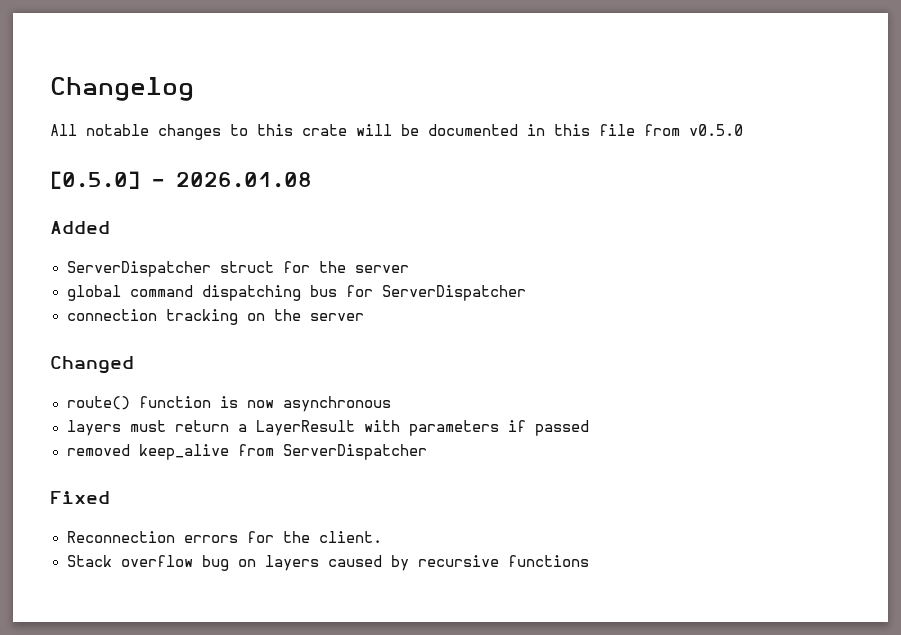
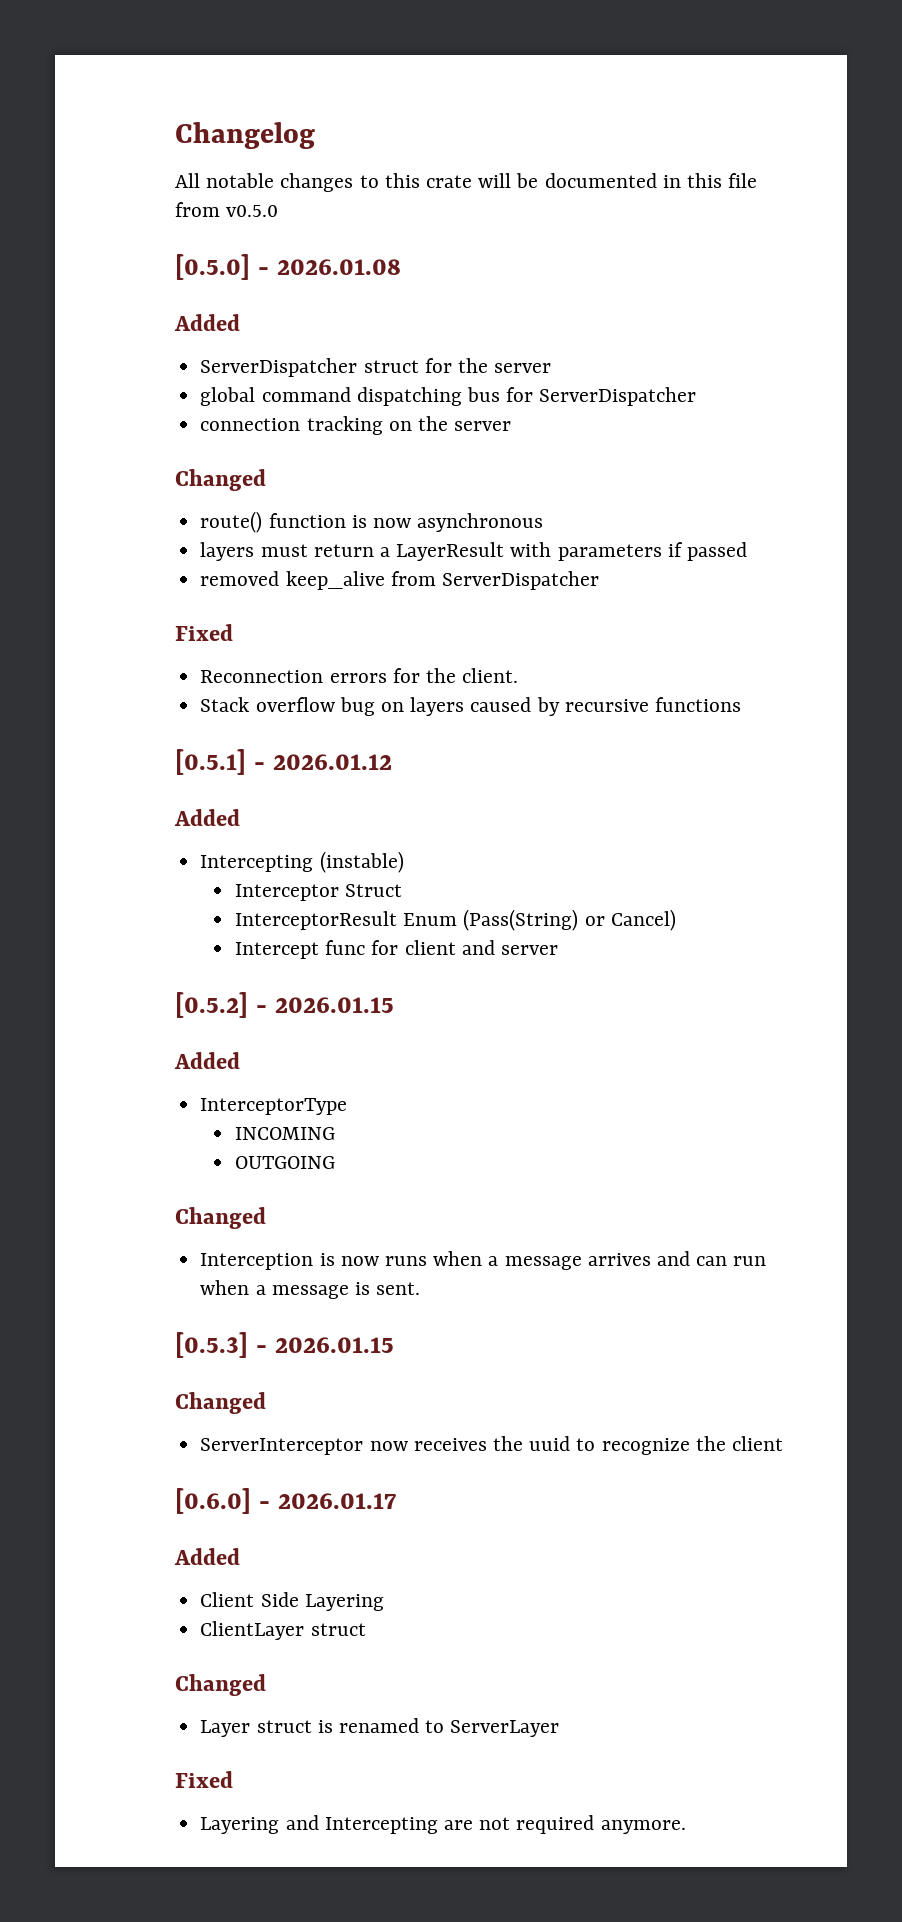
(589, 561) none -> [175,749,392,775] [174,809,240,826] [200,851,404,873] [234,884,403,901] [234,909,676,931] [234,940,558,959] [175,992,394,1018] [174,1052,240,1069] [200,1098,348,1115] [234,1127,335,1140] [234,1156,335,1169] [175,1207,266,1229] [200,1251,767,1270] [200,1280,421,1299] [175,1332,394,1358] [175,1392,266,1414] [200,1436,783,1455] [175,1488,397,1514] [174,1548,240,1565] [200,1592,384,1611] [200,1621,366,1640] [175,1674,266,1696] [200,1718,560,1737] [175,1771,233,1788] [200,1815,686,1834] // [0.5.1] - 2026.01.12 // Added // Intercepting (instable) // Interceptor Struct // InterceptorResult Enum (Pass(String) or Cancel) // Intercept func for client and server // [0.5.2] - 2026.01.15 // Added // InterceptorType // INCOMING // OUTGOING // Changed // Interception is now runs when a message arrives and can run when a message is sent. // [0.5.3] - 2026.01.15 // Changed // ServerInterceptor now receives the uuid to recognize the client // [0.6.0] - 2026.01.17 // Added // Client Side Layering // ClientLayer struct // Changed // Layer struct is renamed to ServerLayer // Fixed // Layering and Intercepting are not required anymore.

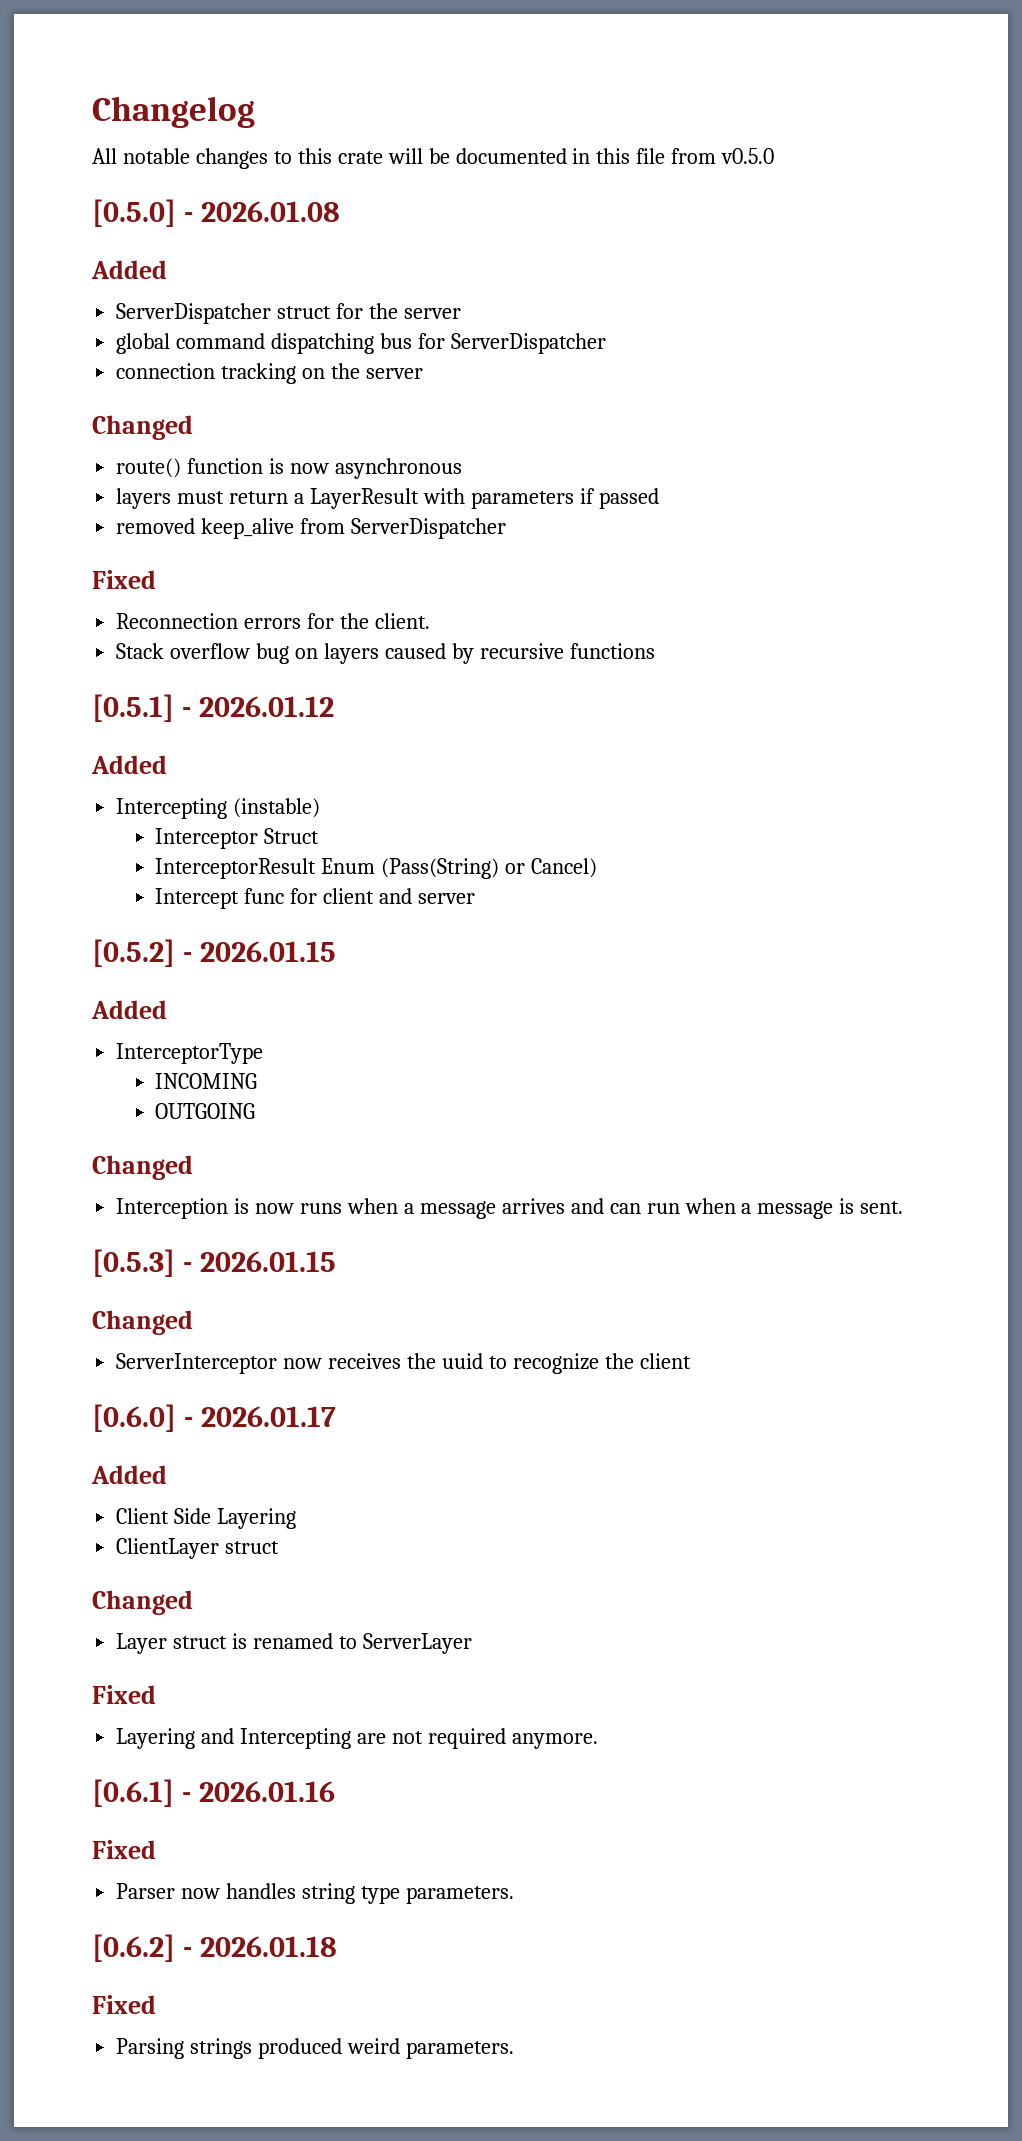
(686, 1827) none -> [92,1779,335,1807] [92,1840,156,1859] [116,1883,514,1904] [92,1934,337,1962] [92,1995,156,2014] [116,2038,514,2059] // [0.6.1] - 2026.01.16 // Fixed // Parser now handles string type parameters. // [0.6.2] - 2026.01.18 // Fixed // Parsing strings produced weird parameters.

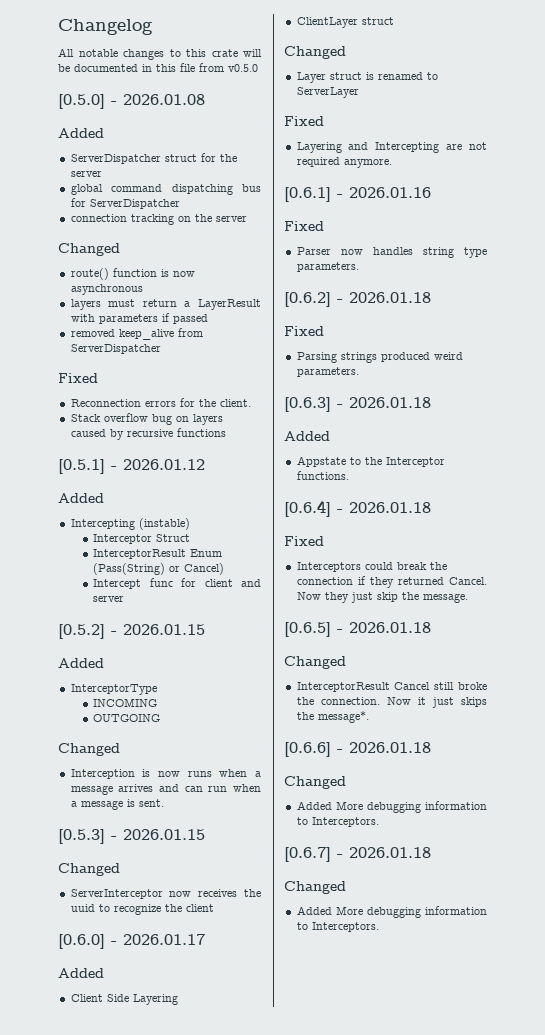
(514, 2050) none -> [284,397,431,412] [284,431,330,441] [296,456,445,467] [296,471,349,480] [284,500,431,517] [284,536,324,546] [296,562,447,572] [296,576,487,588] [296,592,468,603] [284,622,431,637] [284,656,346,669] [296,682,487,692] [296,697,487,708] [296,711,369,723] [284,742,431,757] [284,776,346,789] [296,801,487,813] [296,817,379,827] [284,847,431,862] [284,881,346,894] [296,906,487,918] [296,922,379,932] // [0.6.3] - 2026.01.18 // Added // Appstate to the Interceptor functions. // [0.6.4] - 2026.01.18 // Fixed // Interceptors could break the connection if they returned Cancel. Now they just skip the message. // [0.6.5] - 2026.01.18 // Changed // InterceptorResult Cancel still broke the connection. Now it just skips the message*. // [0.6.6] - 2026.01.18 // Changed // Added More debugging information to Interceptors. // [0.6.7] - 2026.01.18 // Changed // Added More debugging information to Interceptors.

